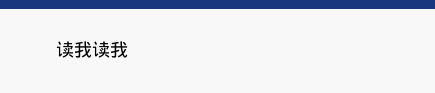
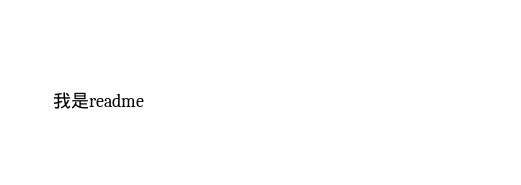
[56,41,128,58] 读我读我 -> [53,92,144,109] 我是readme

